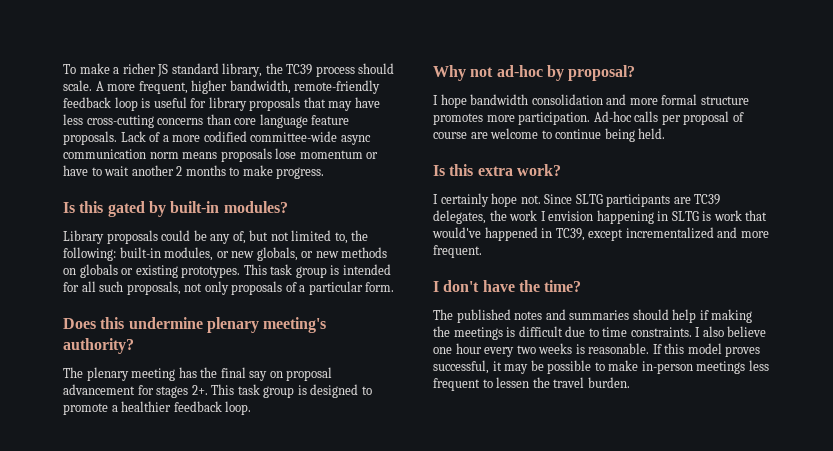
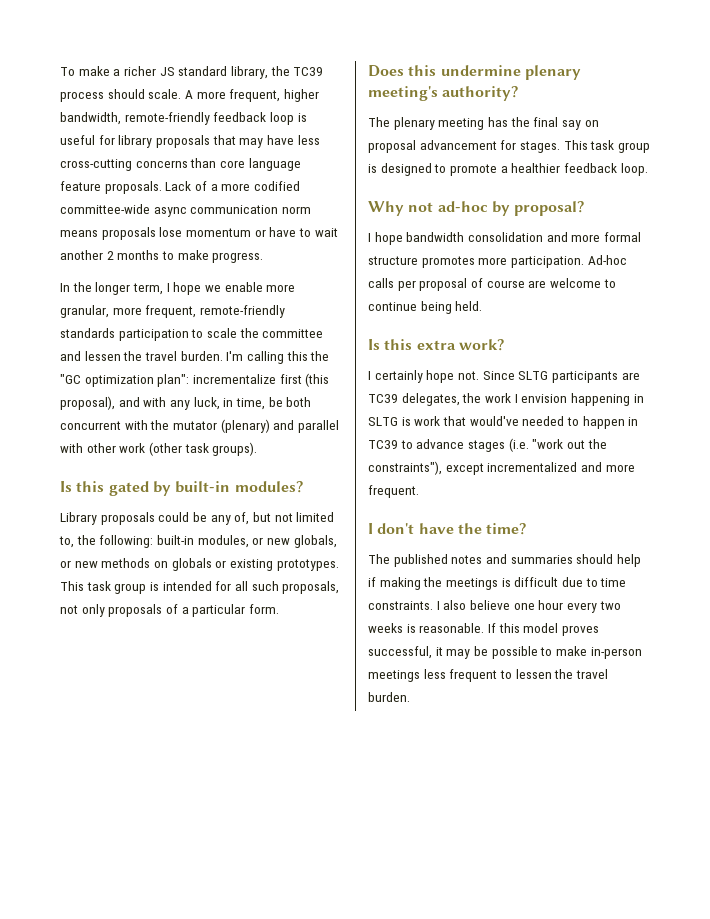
(325, 173) none -> [60,282,296,295] [60,305,285,318] [60,328,324,341] [60,351,330,364] [60,373,330,387] [60,396,312,410] [60,419,339,433] [60,442,258,456] // In the longer term, I hope we enable more granular, more frequent, remote-friendly standards participation to scale the committee and lessen the travel burden. I'm calling this the "GC optimization plan": incrementalize first (this proposal), and with any luck, in time, be both concurrent with the mutator (plenary) and parallel with other work (other task groups).
[156,385,208,398] stages 2+. -> [519,141,560,153] stages.
[484,227,585,241] happened in TC39, -> [522,416,639,429] [368,438,607,452] [368,461,442,475] needed to happen in TC39 to advance stages (i.e. "work out the constraints"),

